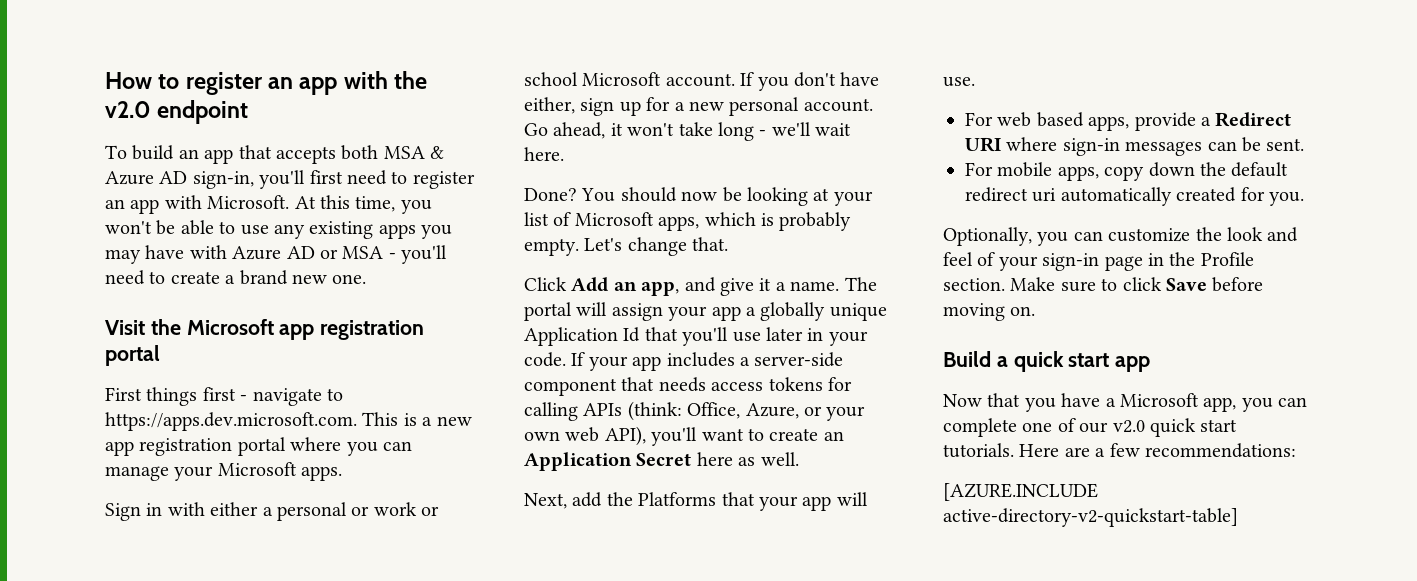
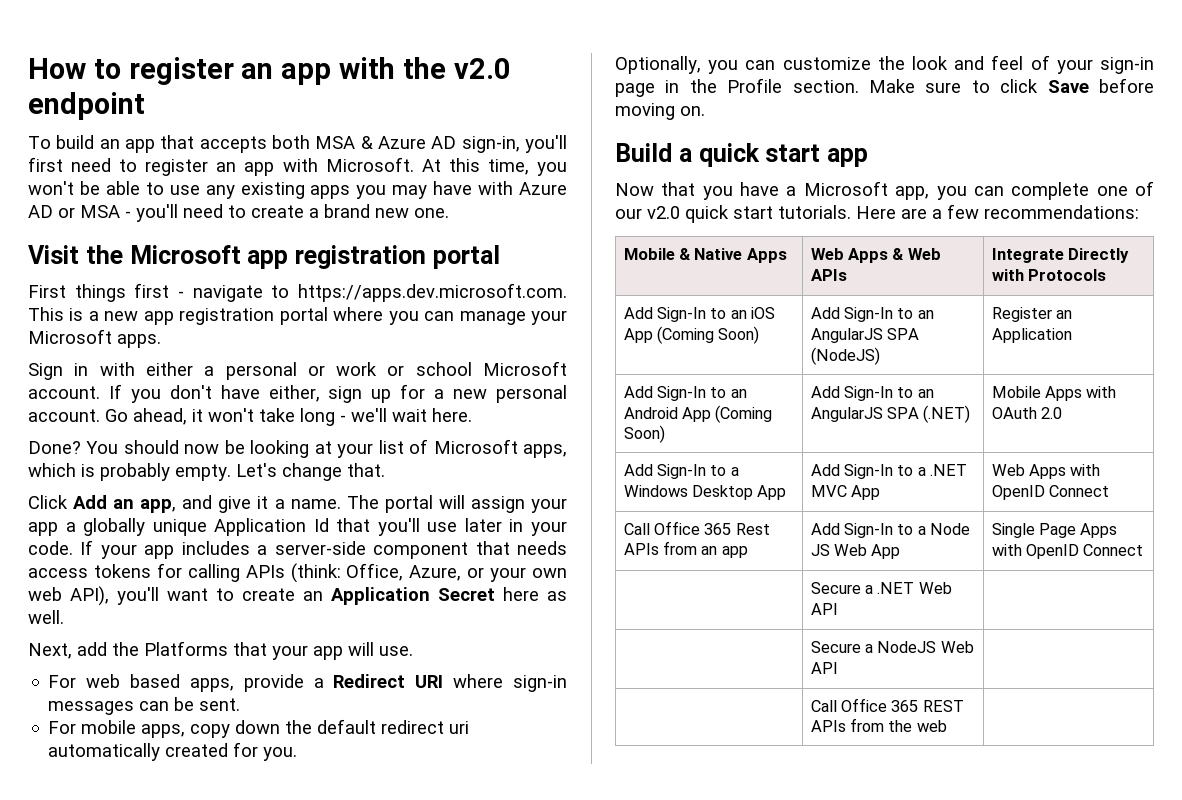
[943,483,1098,501] [943,508,1238,527] // [AZURE.INCLUDE active-directory-v2-quickstart-table] -> [623,248,787,263] [810,248,941,263] [810,269,847,281] [991,248,1129,263] [991,269,1106,281] [623,307,776,322] [623,326,760,344] [810,307,934,322] [810,328,919,343] [810,347,880,365] [991,307,1072,322] [991,328,1072,343] [623,386,747,401] [623,405,773,423] [623,425,665,443] [810,386,934,401] [810,405,971,423] [991,386,1117,401] [991,407,1062,419] [623,464,739,479] [623,485,787,500] [810,464,968,479] [810,485,880,500] [991,464,1101,479] [991,485,1109,500] [623,521,770,535] [623,541,748,558] [810,523,971,538] [810,544,901,559] [991,523,1118,538] [991,544,1144,559] [810,582,952,594] [810,603,838,615] [810,641,974,653] [810,662,838,674] [810,698,964,712] [810,718,947,732] // Mobile & Native Apps | Web Apps & Web APIs | Integrate Directly with Protocols // Add Sign-In to an iOS App (Coming Soon) | Add Sign-In to an AngularJS SPA (NodeJS) | Register an Application // Add Sign-In to an Android App (Coming Soon) | Add Sign-In to an AngularJS SPA (.NET) | Mobile Apps with OAuth 2.0 // Add Sign-In to a Windows Desktop App | Add Sign-In to a .NET MVC App | Web Apps with OpenID Connect // Call Office 365 Rest APIs from an app | Add Sign-In to a Node JS Web App | Single Page Apps with OpenID Connect // | Secure a .NET Web API | // | Secure a NodeJS Web API | // | Call Office 365 REST APIs from the web |

